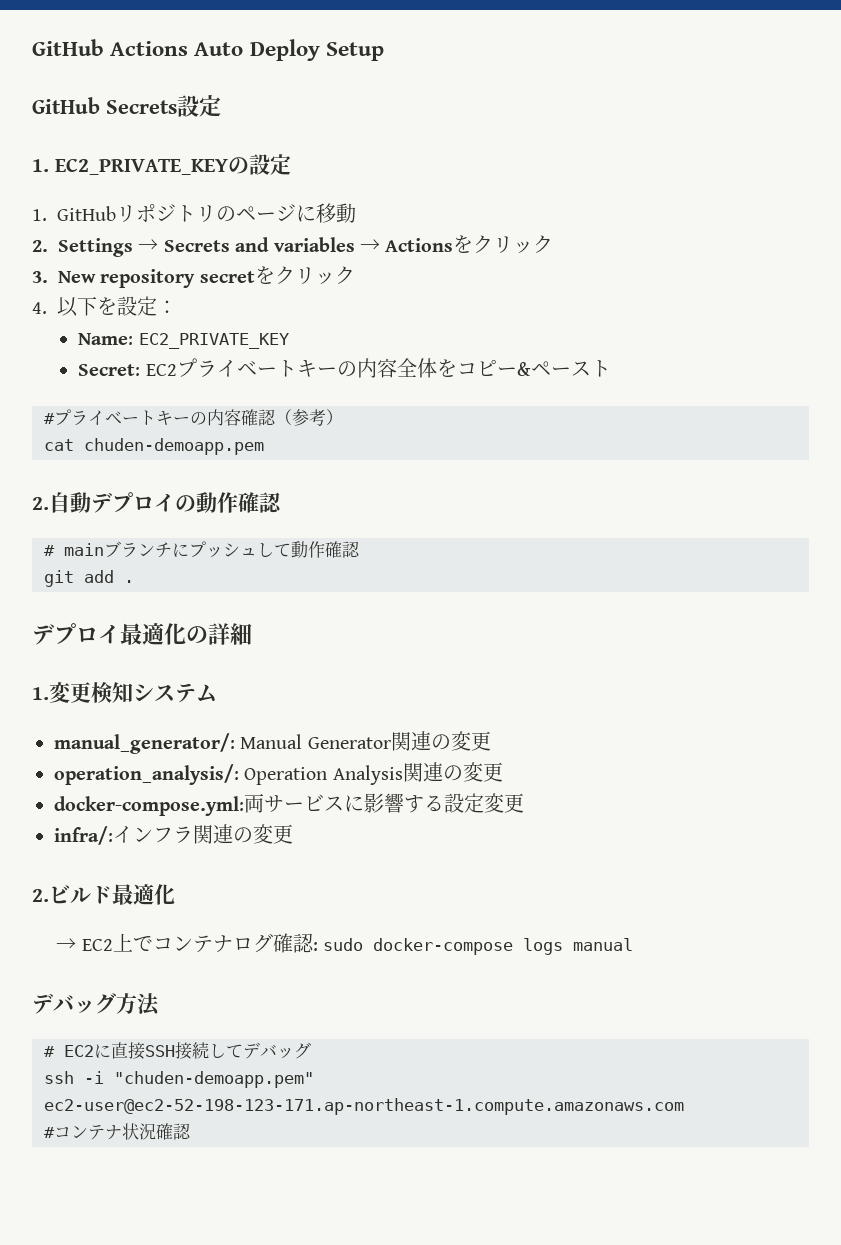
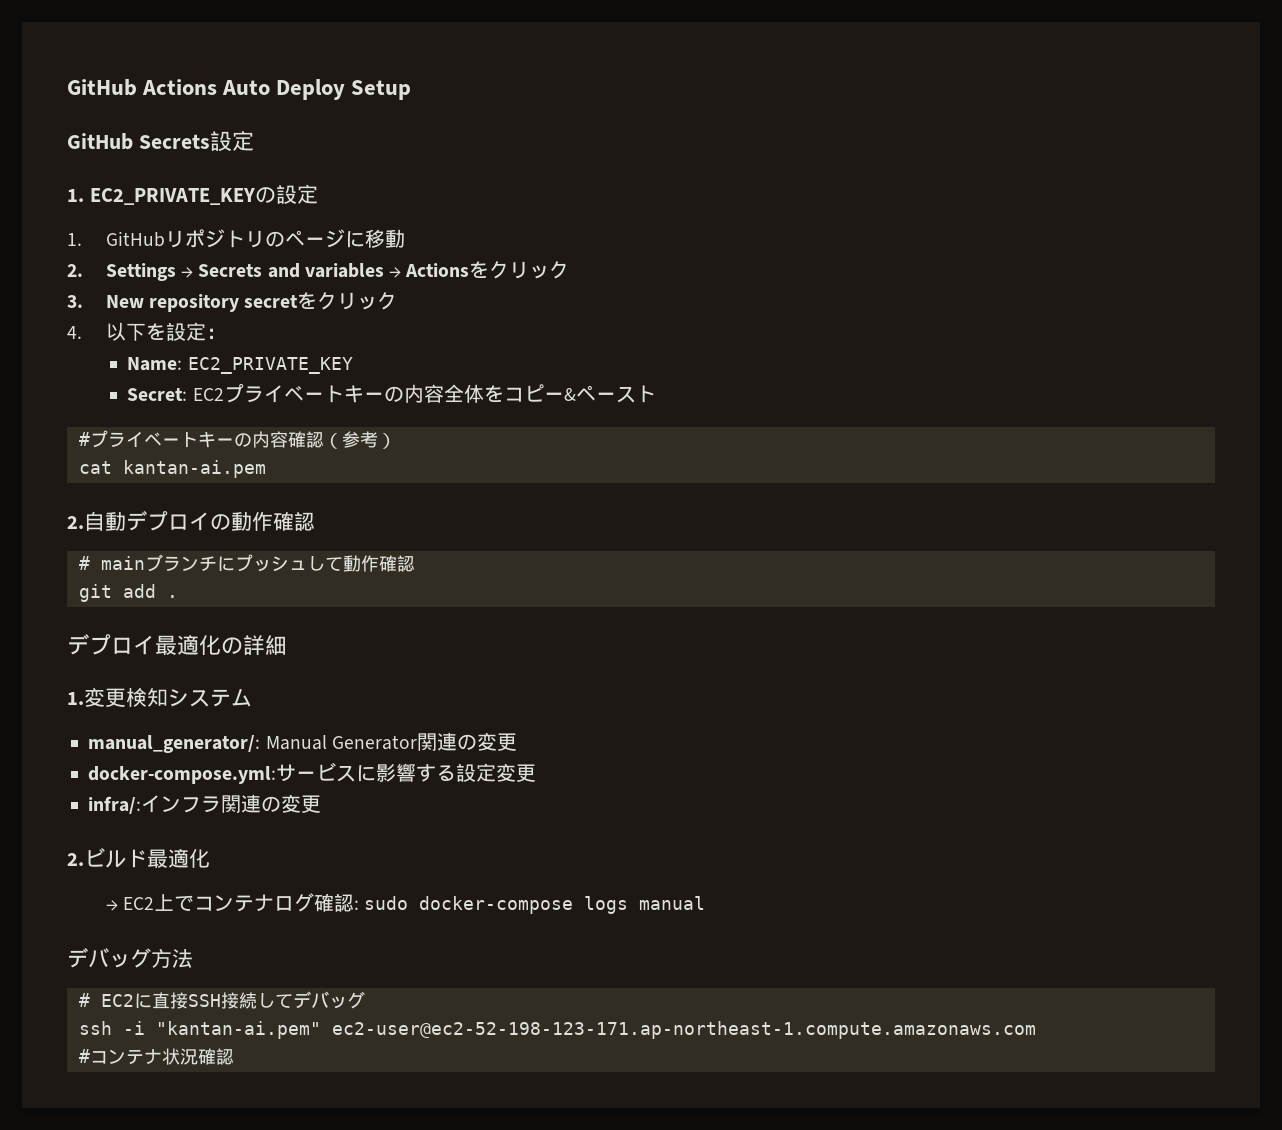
[84,438,264,455] chuden-demoapp.pem -> [122,460,266,478] kantan-ai.pem
[54,762,503,785] // operation_analysis/: Operation Analysis関連の変更 -> (517, 742) none
[244,794,264,813] 両 -> (277, 775) none
[114,1071,314,1088] "chuden-demoapp.pem" -> [155,1021,321,1039] "kantan-ai.pem"

